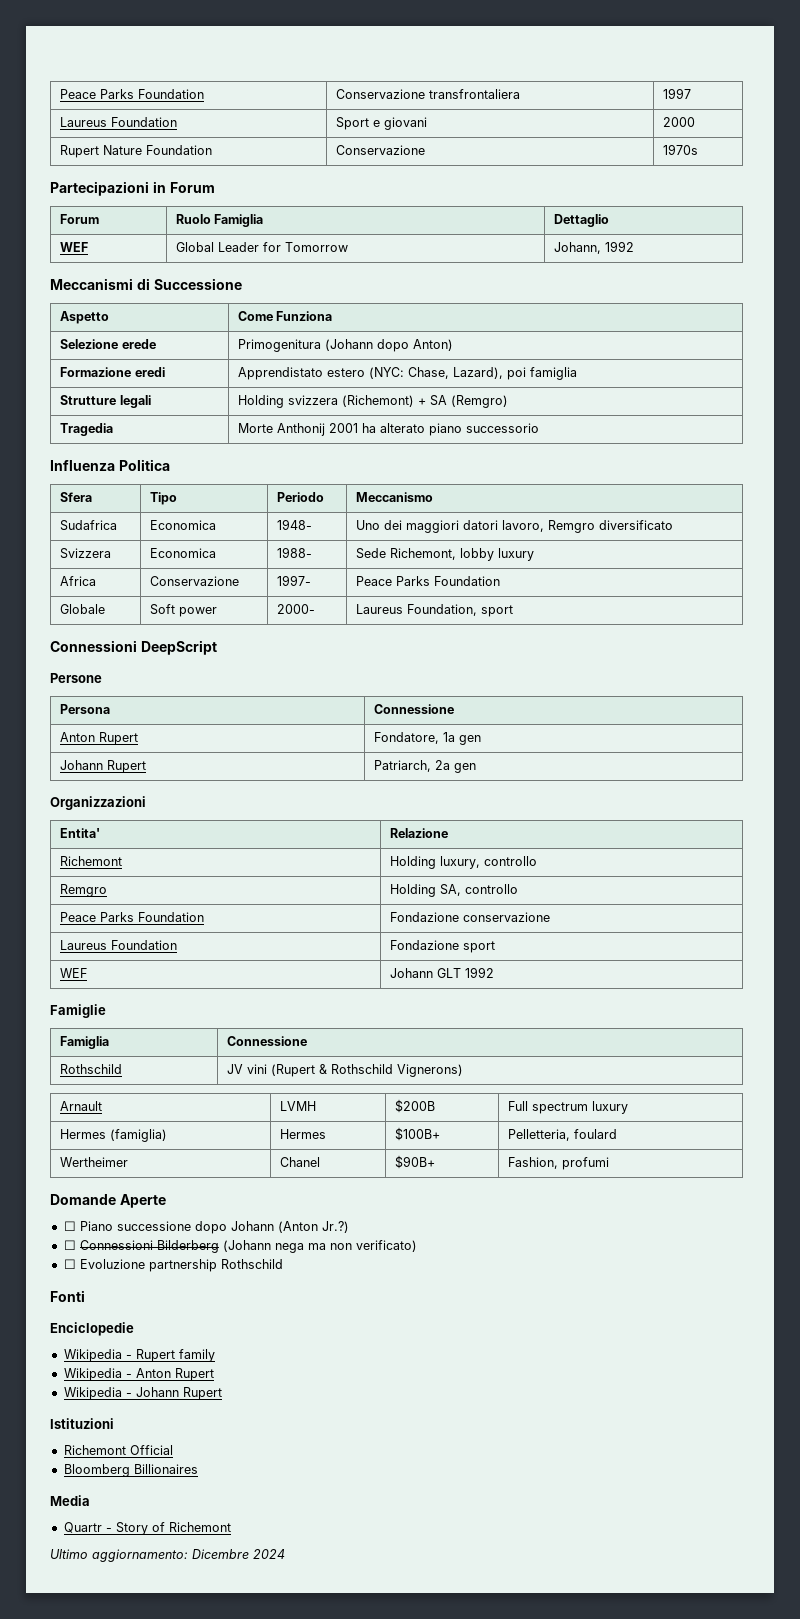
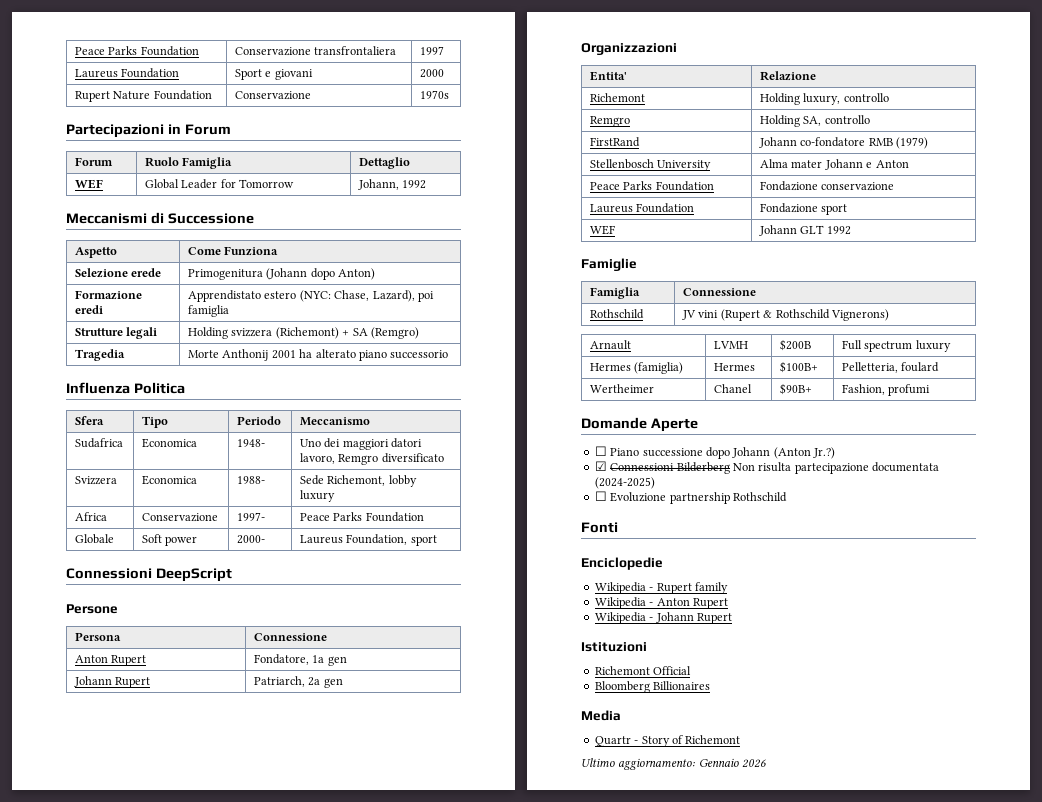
(518, 889) none -> [590,137,641,147] [759,137,929,149] [590,159,712,171] [760,159,909,170] // FirstRand | Johann co-fondatore RMB (1979) // Stellenbosch University | Alma mater Johann e Anton
[63,1240,76,1250] ☐ -> [594,461,607,471] ☑
[222,1240,417,1253] (Johann nega ma non verificato) -> [732,462,939,474] [594,477,655,489] Non risulta partecipazione documentata (2024-2025)
[192,1549,285,1559] Dicembre 2024 -> [698,758,767,768] Gennaio 2026

